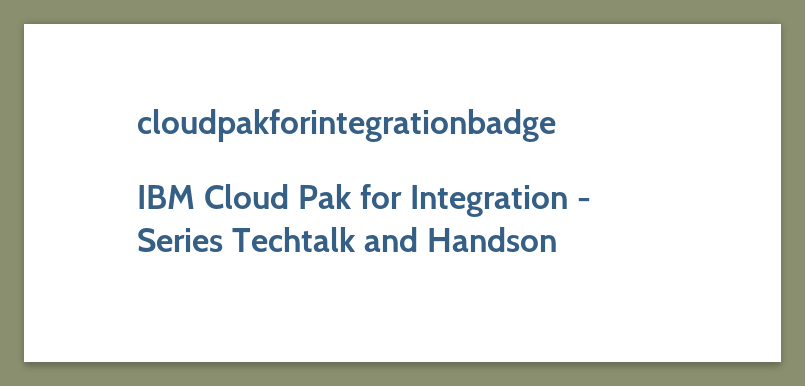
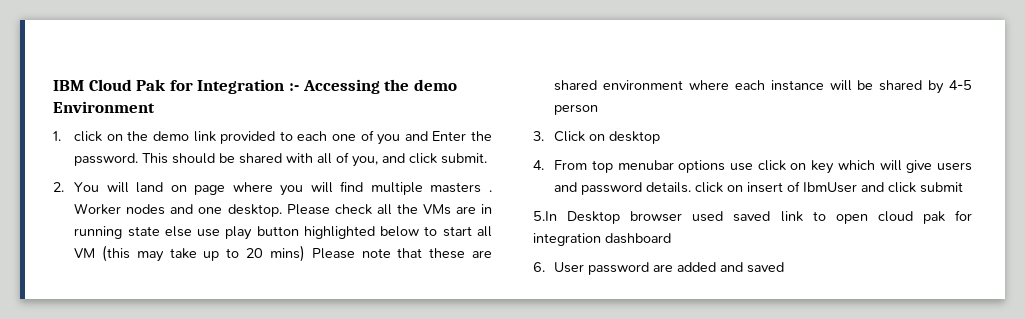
[137,109,556,142] cloudpakforintegrationbadge // -> (53, 85) none
[577,198,592,209] [137,227,558,252] - Series Techtalk and Handson -> [288,79,457,94] [53,101,155,113] [53,130,492,145] [74,152,488,167] [53,181,492,196] [74,203,492,217] [74,226,493,240] [74,245,492,262] [554,80,972,94] [554,104,599,115] [533,131,661,144] [533,160,972,174] [554,181,964,195] [533,210,973,224] [533,233,671,246] [533,262,785,275] :- Accessing the demo Environment // 1. click on the demo link provided to each one of you and Enter the password. This should be shared with all of you, and click submit. // 2. You will land on page where you will find multiple masters . Worker nodes and one desktop. Please check all the VMs are in running state else use play button highlighted below to start all VM (this may take up to 20 mins) Please note that these are shared environment where each instance will be shared by 4-5 person // 3. Click on desktop // 4. From top menubar options use click on key which will give users and password details. click on insert of IbmUser and click submit // 5.In Desktop browser used saved link to open cloud pak for integration dashboard // 6. User password are added and saved

